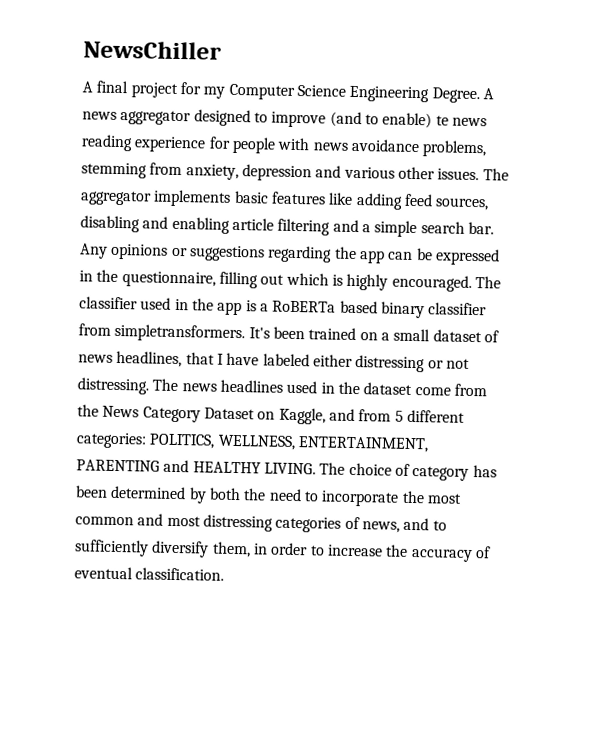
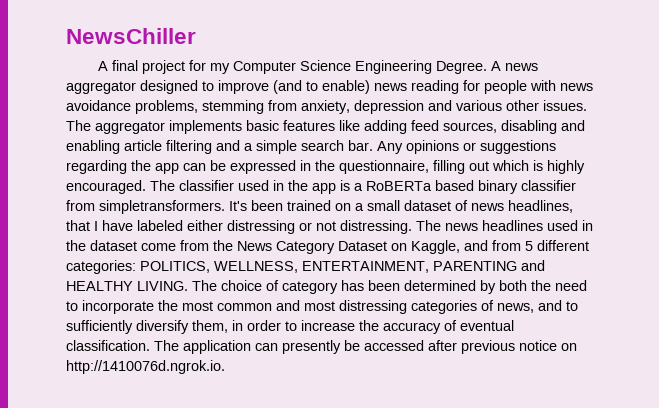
[435,115,449,126] te -> (370, 87) none
[134,136,207,153] experience -> (459, 87) none
(225, 574) none -> [154,340,577,354] [66,360,225,374] The application can presently be accessed after previous notice on http://1410076d.ngrok.io.

